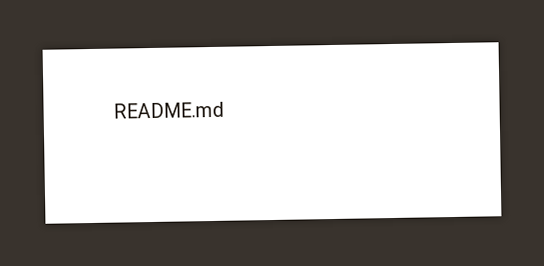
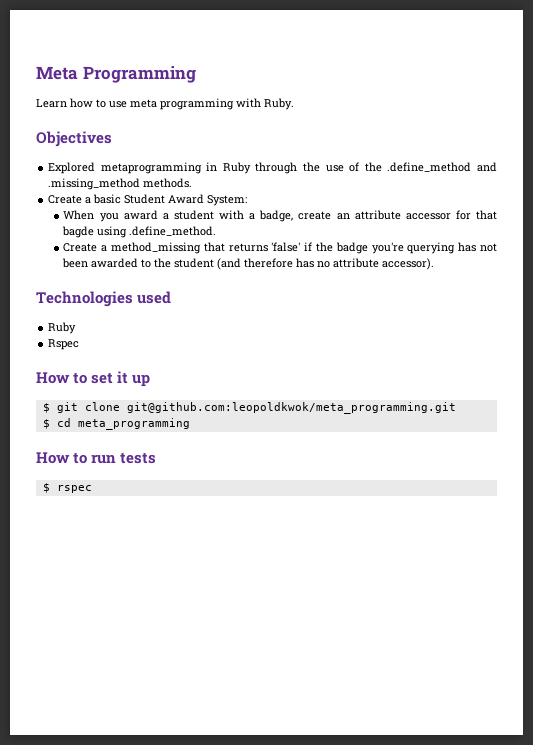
[113,101,224,119] README.md -> [36,66,196,83] [36,98,294,110] [36,131,112,147] [48,162,497,174] [48,178,193,190] [48,194,248,206] [63,210,497,222] [62,226,217,238] [63,242,497,254] [62,258,435,270] [36,291,172,307] [48,322,77,334] [48,339,80,350] [36,371,151,387] [42,402,456,414] [42,418,190,430] [36,452,157,464] [42,483,92,493] Meta Programming // Learn how to use meta programming with Ruby. // Objectives // Explored metaprogramming in Ruby through the use of the .define_method and .missing_method methods. // Create a basic Student Award System: // When you award a student with a badge, create an attribute accessor for that bagde using .define_method. // Create a method_missing that returns 'false' if the badge you're querying has not been awarded to the student (and therefore has no attribute accessor). // Technologies used // Ruby // Rspec // How to set it up // $ git clone git@github.com:leopoldkwok/meta_programming.git // $ cd meta_programming // How to run tests // $ rspec

